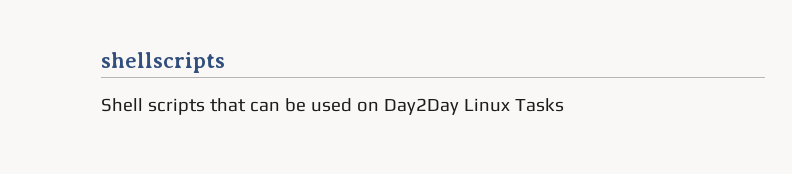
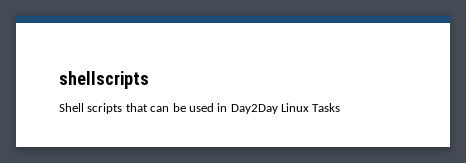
[356,101,379,112] on -> [217,103,228,112] in

